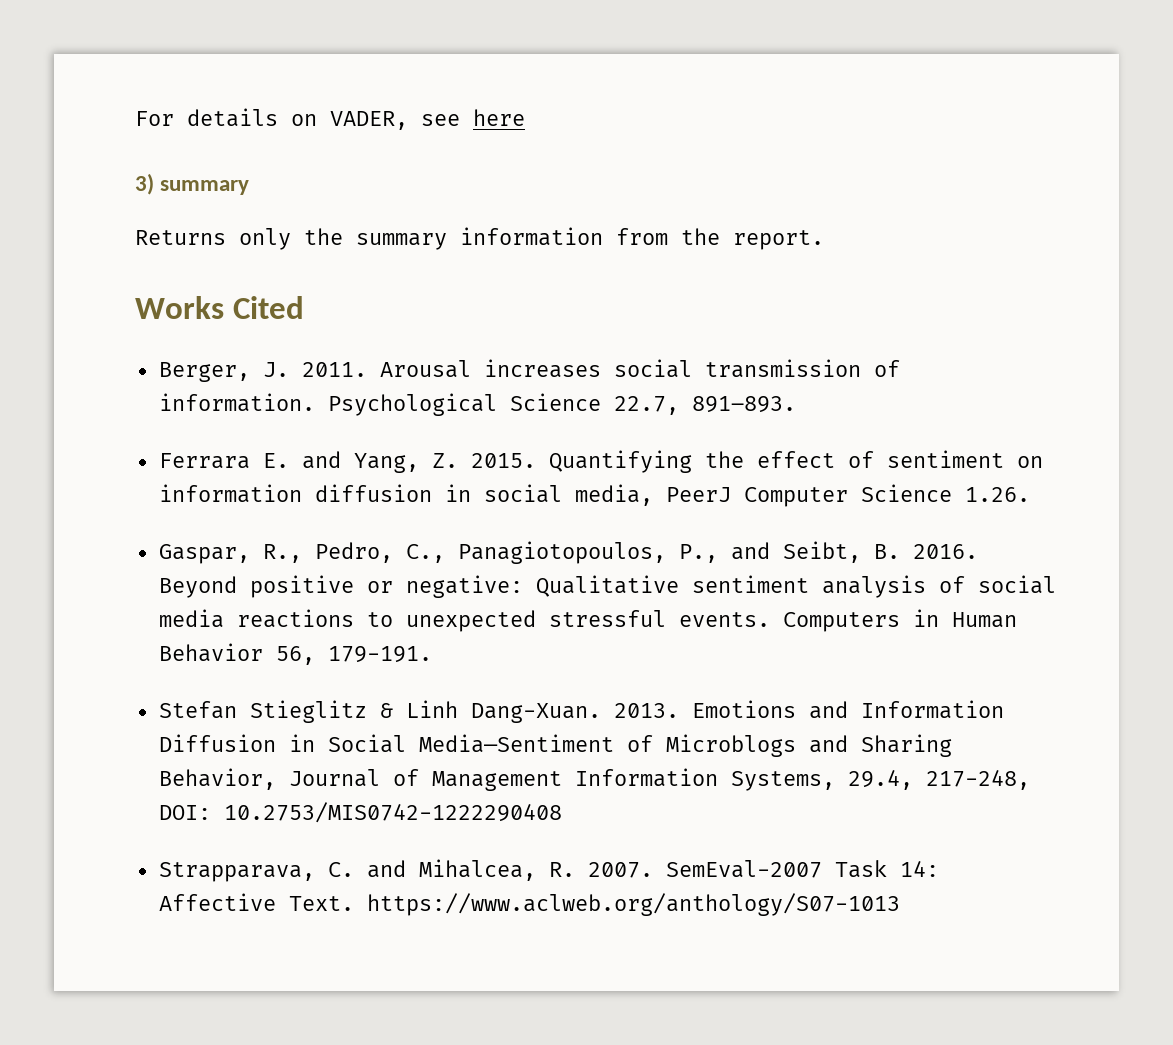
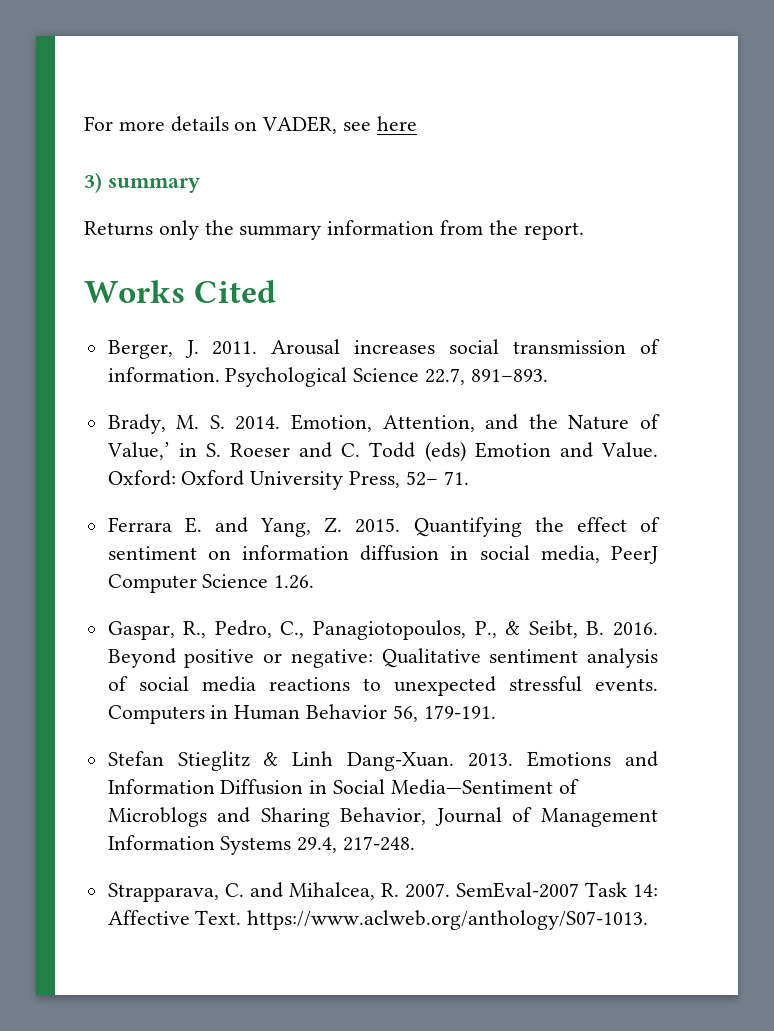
(174, 118) none -> [118,121,165,131] more
(796, 404) none -> [107,414,660,434] [106,441,658,462] [107,470,469,490] // Brady, M. S. 2014. Emotion, Attention, and the Nature of Value,’ in S. Roeser and C. Todd (eds) Emotion and Value. Oxford: Oxford University Press, 52– 71.
[730,542,770,560] and -> [505,621,521,635] &
[730,770,1030,791] [158,802,562,823] Systems, 29.4, 217-248, DOI: 10.2753/MIS0742-1222290408 -> [220,836,416,855] Systems 29.4, 217-248.
[366,893,900,916] https://www.aclweb.org/anthology/S07-1013 -> [247,910,649,930] https://www.aclweb.org/anthology/S07-1013.

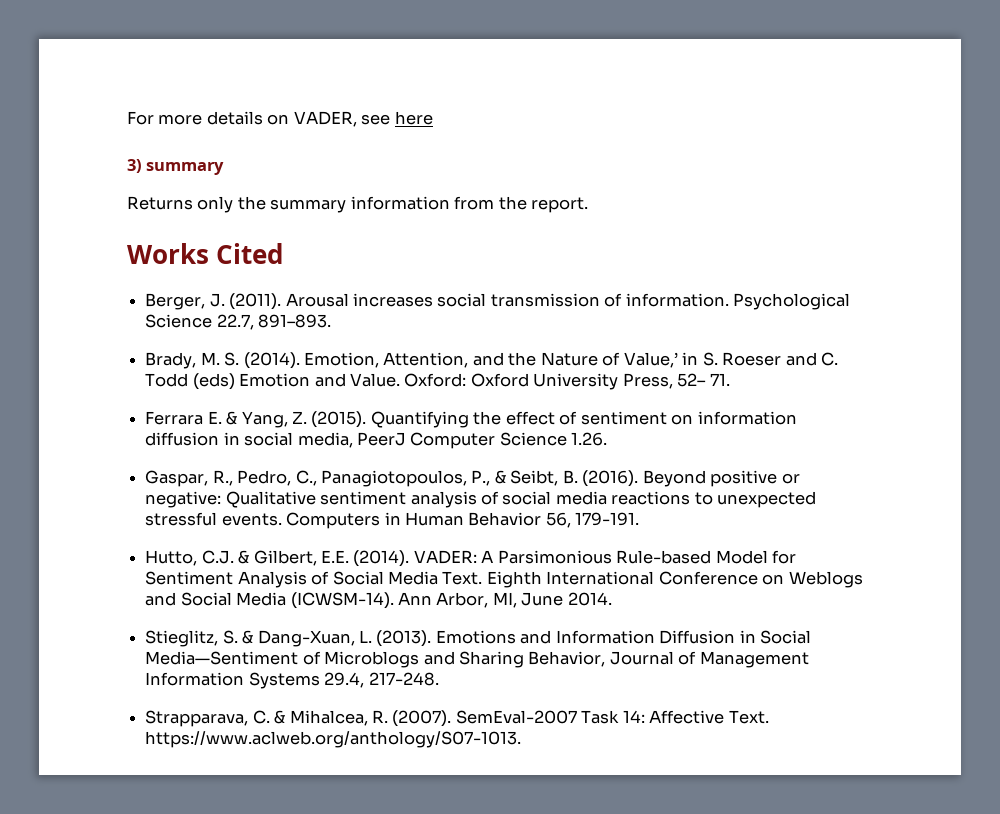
[212,341,258,355] 2011. -> [229,293,282,310] (2011).
[235,416,281,430] 2014. -> [243,352,300,369] (2014).
[214,517,248,533] and -> [226,411,238,425] &
[355,518,401,533] 2015. -> [311,411,367,428] (2015).
[613,622,658,636] 2016. -> [582,470,639,487] (2016).
[107,751,514,771] Stefan Stieglitz & Linh Dang-Xuan. 2013. -> [145,550,797,567] [145,571,863,588] [145,592,612,609] [145,630,432,647] Hutto, C.J. & Gilbert, E.E. (2014). VADER: A Parsimonious Rule-based Model for Sentiment Analysis of Social Media Text. Eighth International Conference on Weblogs and Social Media (ICWSM-14). Ann Arbor, MI, June 2014. // Stieglitz, S. & Dang-Xuan, L. (2013).
[249,882,283,898] and -> [274,710,286,724] &
[404,883,450,898] 2007. -> [392,710,452,727] (2007).

